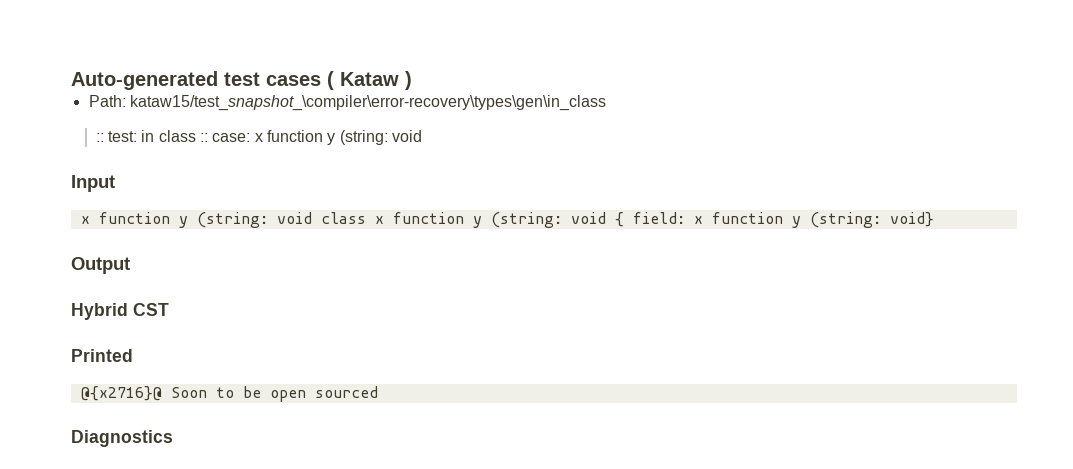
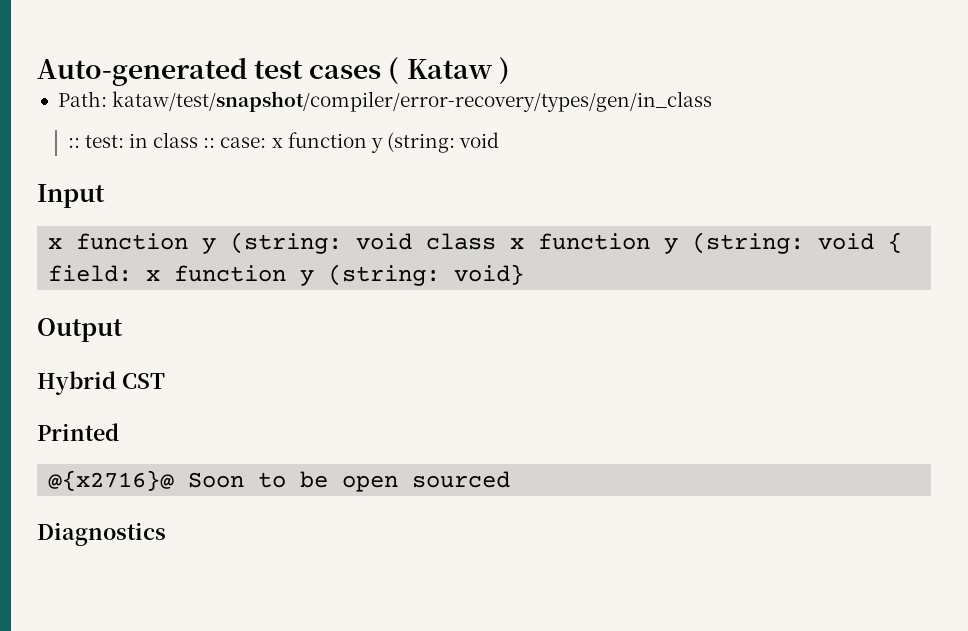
[129,95,606,111] kataw15/test_snapshot_\compiler\error-recovery\types\gen\in_class -> [112,91,713,112] kataw/test/snapshot/compiler/error-recovery/types/gen/in_class

